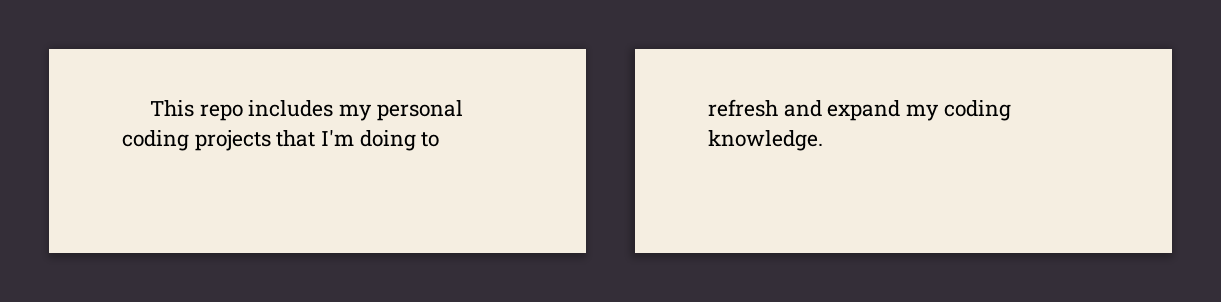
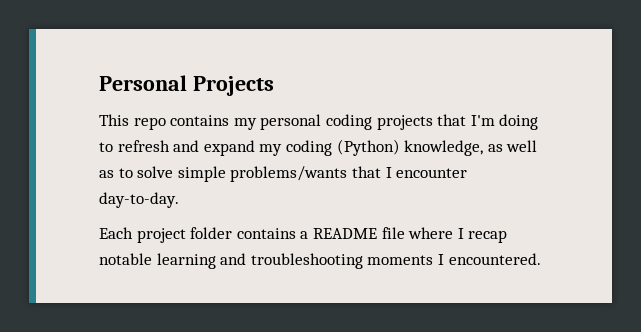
(150, 108) none -> [99,75,274,96] Personal Projects //
[248,100,334,117] includes -> [170,115,230,126] contains
[708,130,823,151] knowledge. -> [336,139,538,156] [99,166,468,182] [99,192,179,208] [99,227,508,243] [99,253,541,269] (Python) knowledge, as well as to solve simple problems/wants that I encounter day-to-day. // Each project folder contains a README file where I recap notable learning and troubleshooting moments I encountered.

